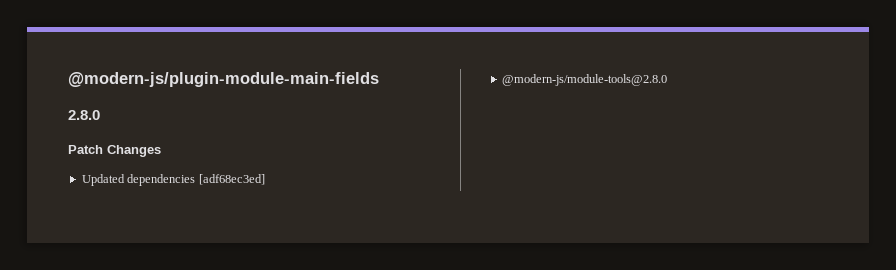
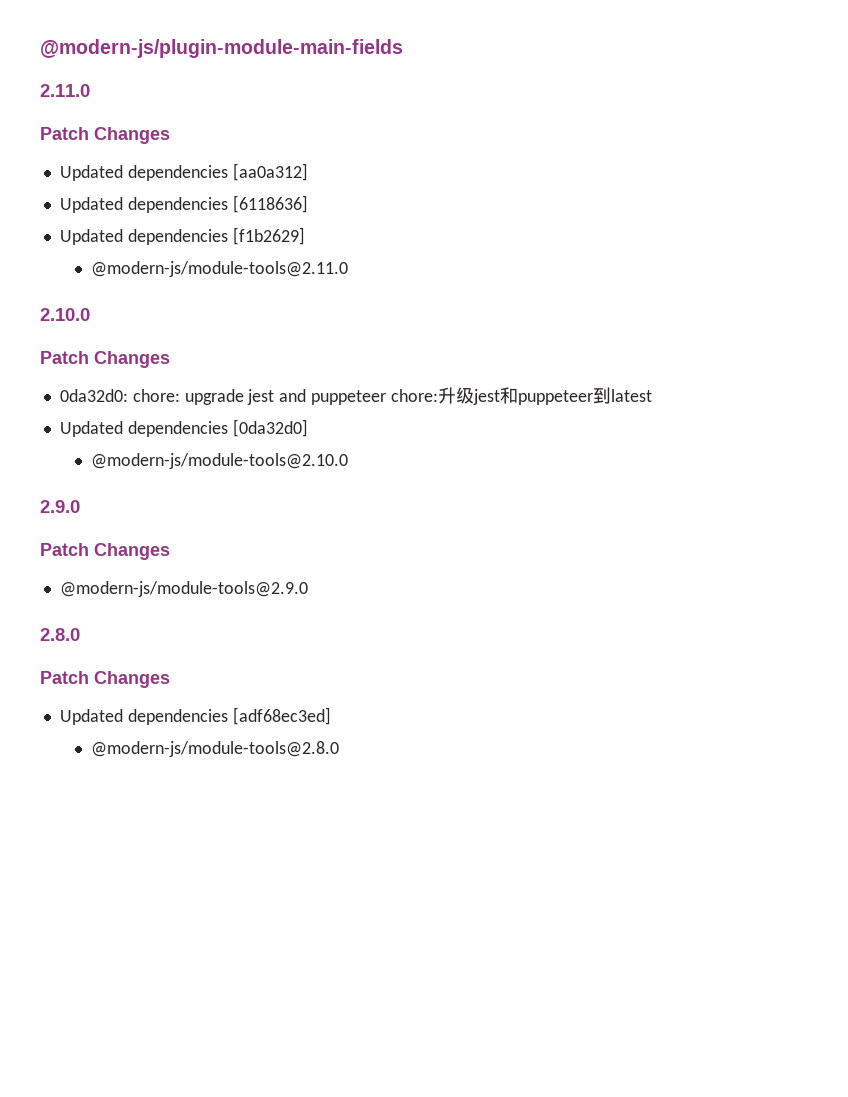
(379, 79) none -> [40,84,90,97] [40,127,170,144] [59,163,308,181] [59,195,308,213] [59,227,305,245] [90,261,348,277] [40,308,90,321] [40,351,170,368] [59,387,652,405] [59,419,308,437] [90,453,348,469] [40,500,80,513] [40,543,170,560] [59,581,308,597] // 2.11.0 // Patch Changes // Updated dependencies [aa0a312] // Updated dependencies [6118636] // Updated dependencies [f1b2629] // @modern-js/module-tools@2.11.0 // 2.10.0 // Patch Changes // 0da32d0: chore: upgrade jest and puppeteer chore:升级jest和puppeteer到latest // Updated dependencies [0da32d0] // @modern-js/module-tools@2.10.0 // 2.9.0 // Patch Changes // @modern-js/module-tools@2.9.0

